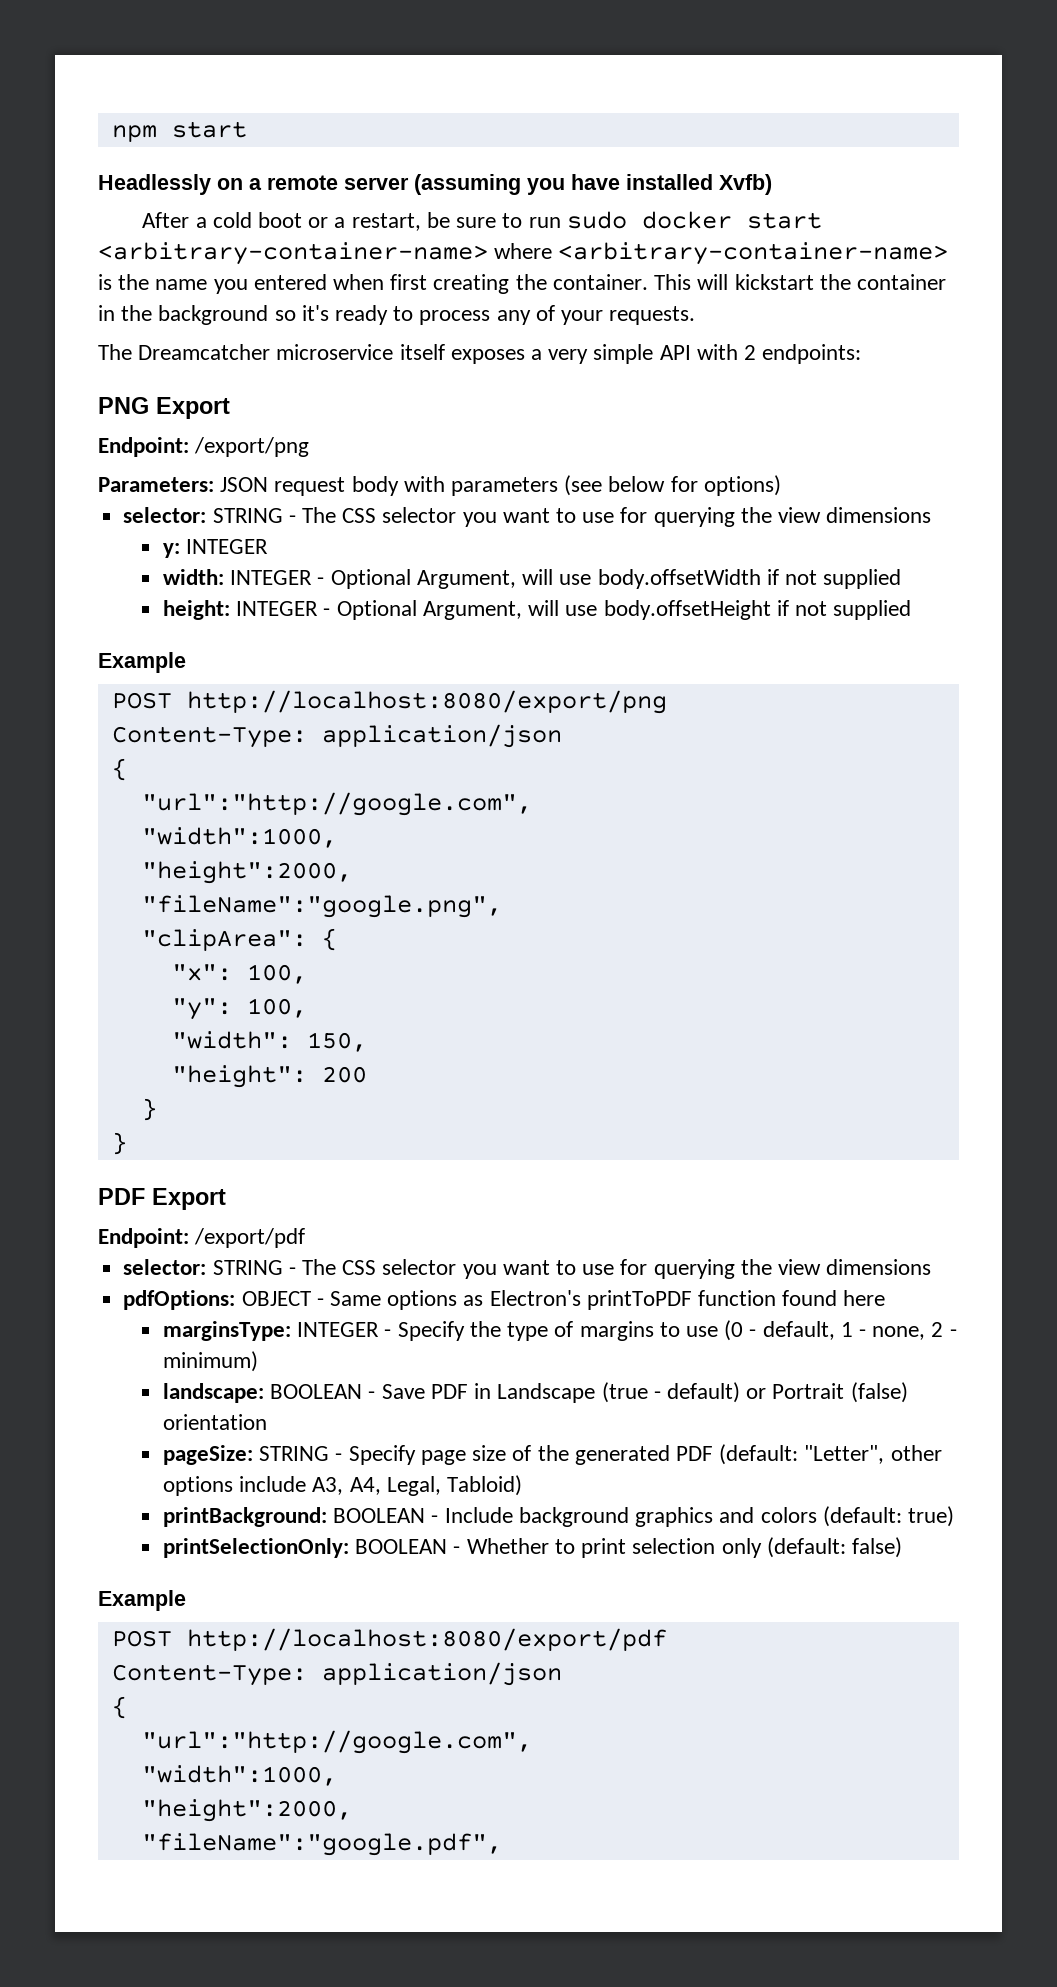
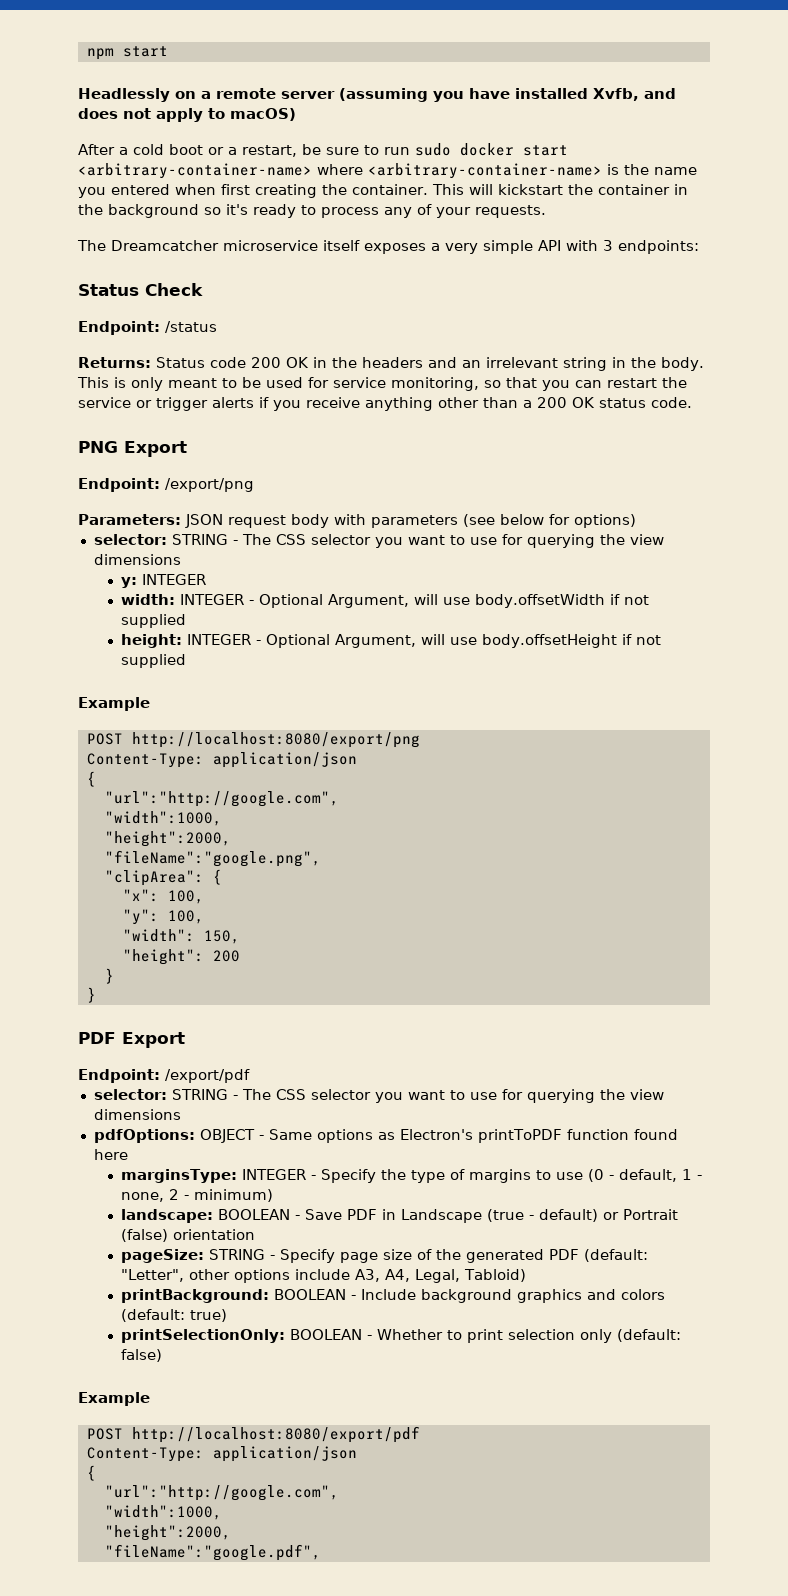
[719,174,772,195] Xvfb) -> [593,88,676,101] [78,108,296,122] Xvfb, and does not apply to macOS)
[744,345,757,360] 2 -> [603,240,613,251] 3
(862, 354) none -> [78,283,203,296] [78,321,217,335] [78,357,704,371] [77,377,687,391] [78,397,692,411] // Status Check // Endpoint: /status // Returns: Status code 200 OK in the headers and an irrelevant string in the body. This is only meant to be used for service monitoring, so that you can restart the service or trigger alerts if you receive anything other than a 200 OK status code.

